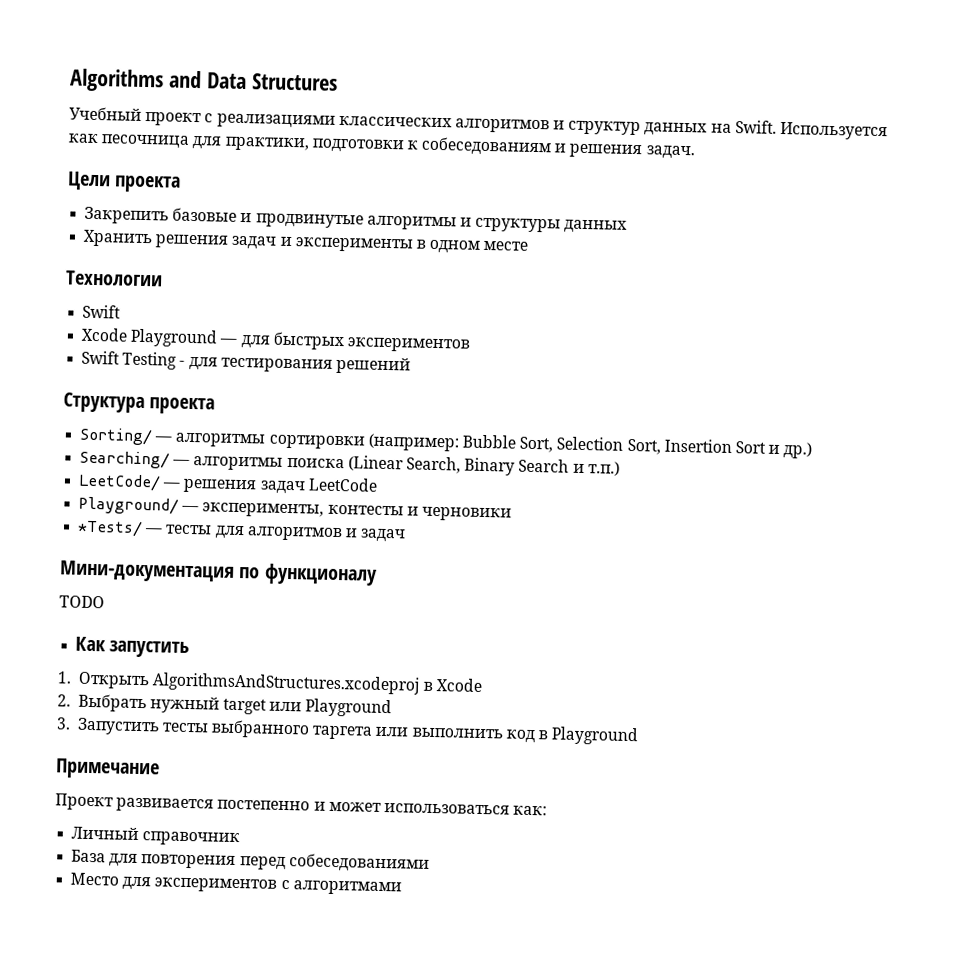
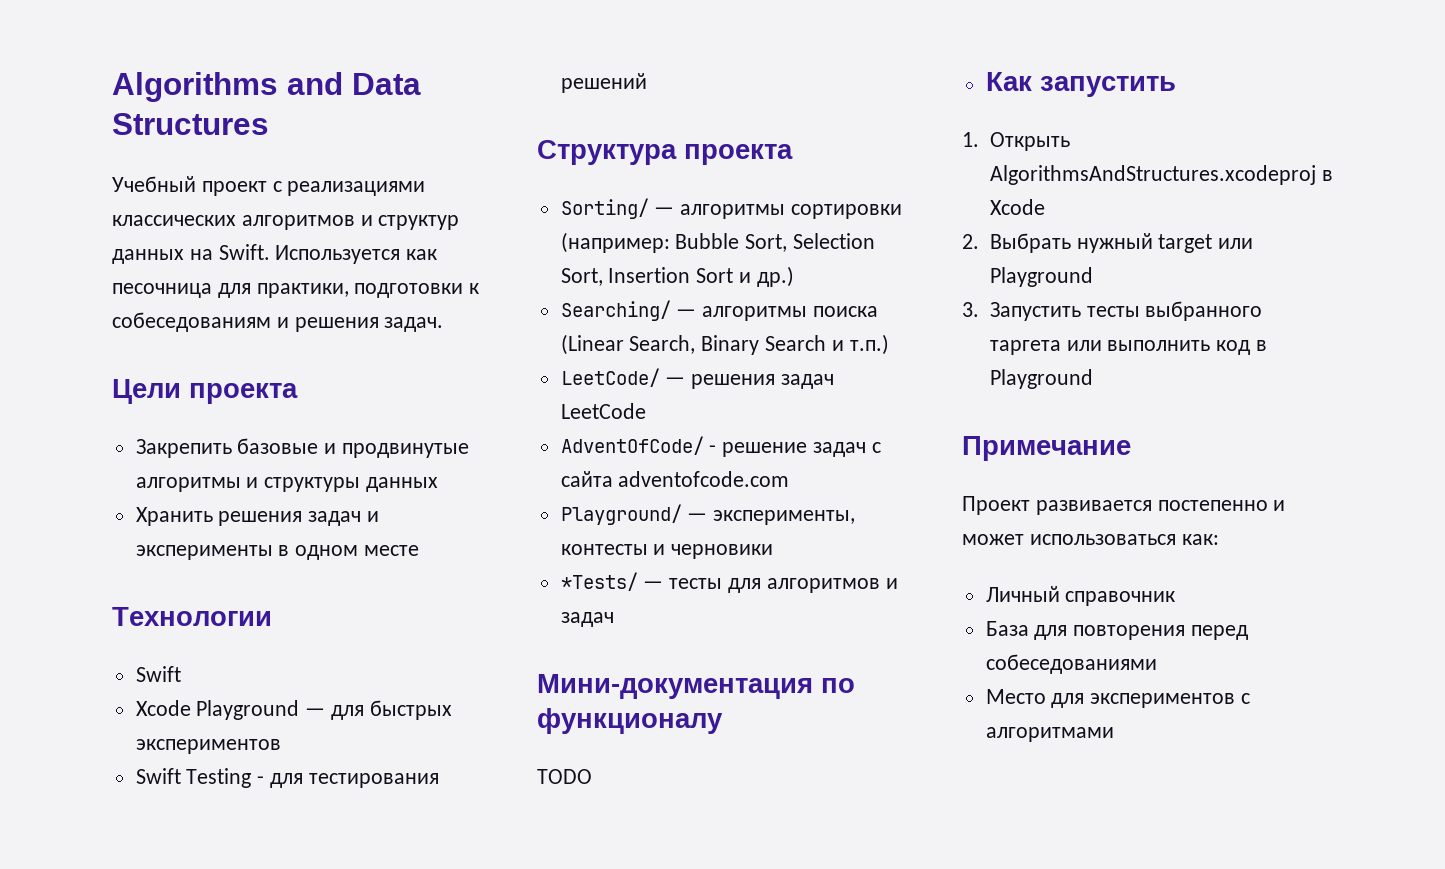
(378, 484) none -> [560,436,881,457] [560,471,790,487] // AdventOfCode/ - решение задач с сайта adventofcode.com

